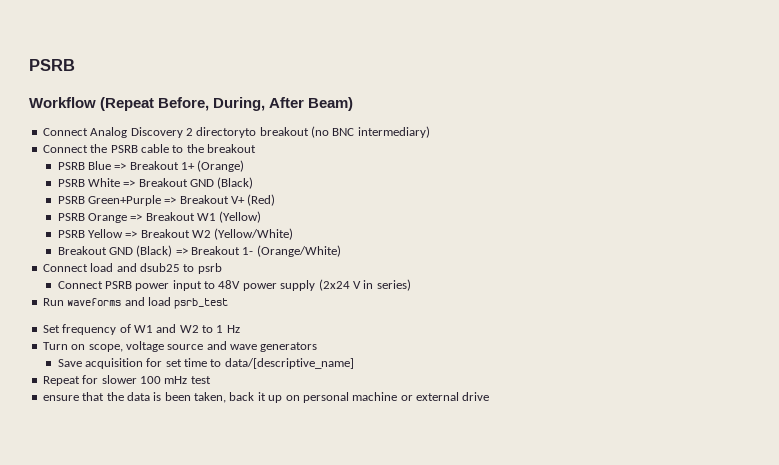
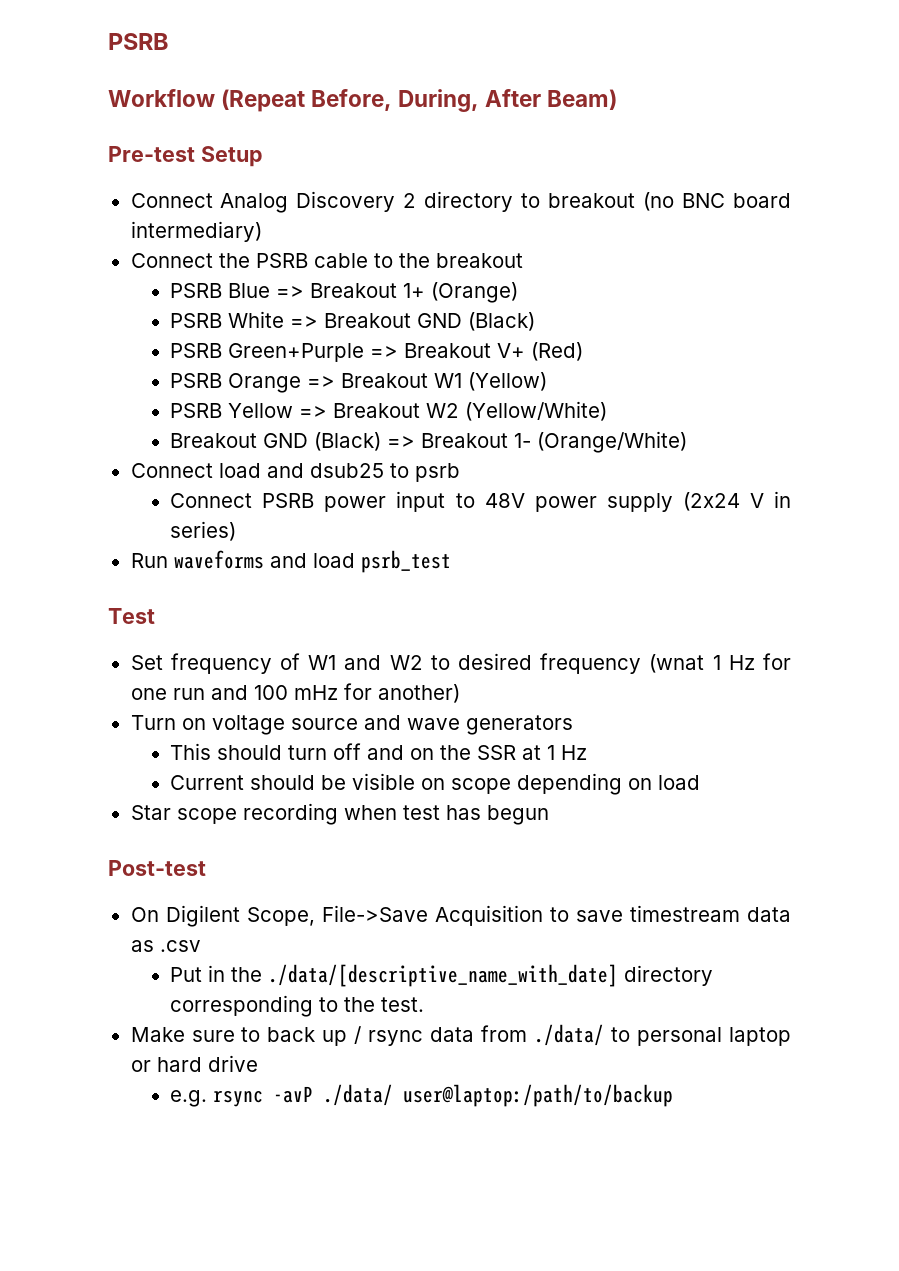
(354, 104) none -> [108,146,263,167] // Pre-test Setup
[196,127,257,138] directoryto -> [424,191,541,212] directory to
(355, 132) none -> [732,193,791,208] board
(229, 303) none -> [108,608,155,624] // Test
[216,325,240,333] 1 Hz -> [457,653,791,674] [130,683,460,703] desired frequency (wnat 1 Hz for one run and 100 mHz for another)
[88,344,123,352] scope, -> (206, 724) none
[57,358,354,369] [42,375,211,386] [42,392,490,403] Save acquisition for set time to data/[descriptive_name] // Repeat for slower 100 mHz test // ensure that the data is been taken, back it up on personal machine or external drive -> [170,743,588,760] [170,773,701,795] [130,803,549,825] [108,860,206,876] [130,905,791,927] [130,940,201,952] [170,964,714,987] [170,995,425,1017] [130,1024,791,1046] [130,1055,258,1072] [170,1084,674,1107] This should turn off and on the SSR at 1 Hz // Current should be visible on scope depending on load // Star scope recording when test has begun // Post-test // On Digilent Scope, File->Save Acquisition to save timestream data as .csv // Put in the ./data/[descriptive_name_with_date] directory corresponding to the test. // Make sure to back up / rsync data from ./data/ to personal laptop or hard drive // e.g. rsync -avP ./data/ user@laptop:/path/to/backup

